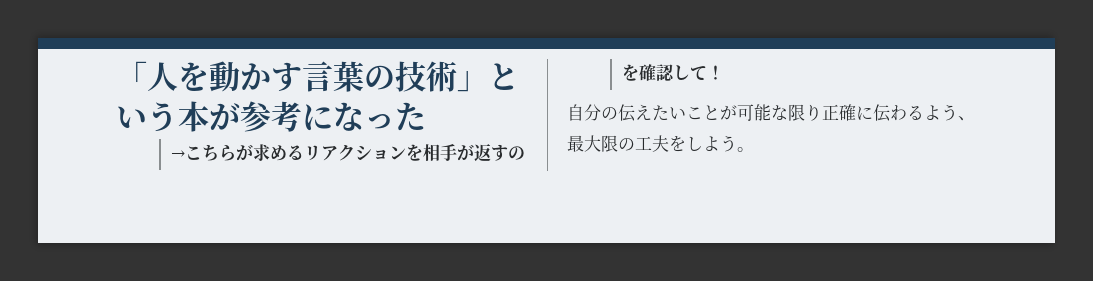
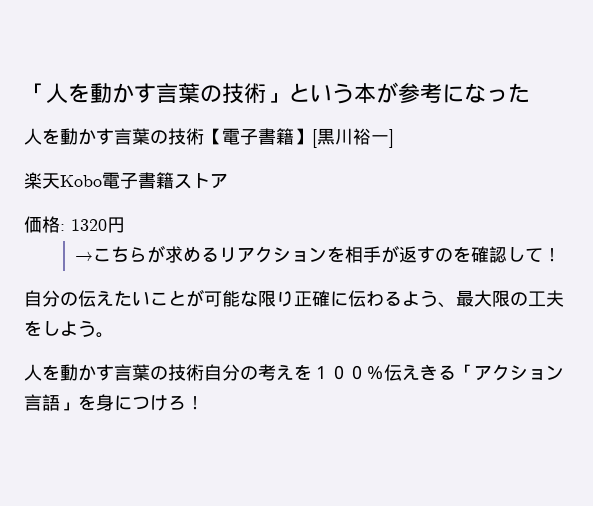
(426, 116) none -> [24,128,394,148] [24,172,228,189] [24,216,125,233] // 人を動かす言葉の技術【電子書籍】[黒川裕一] // 楽天Kobo電子書籍ストア // 価格: 1320円
(754, 149) none -> [24,364,564,381] [24,394,204,411] // 人を動かす言葉の技術自分の考えを１００％伝えきる「アクション言語」を身につけろ！

